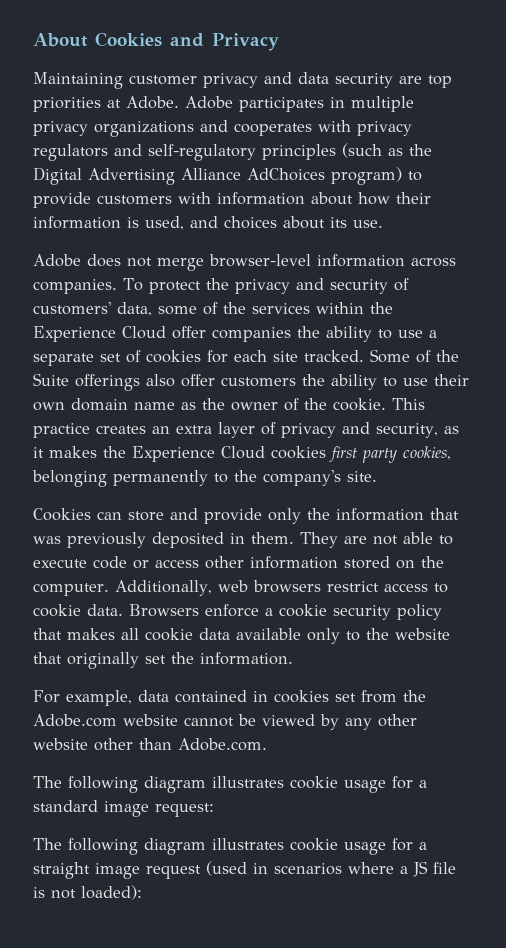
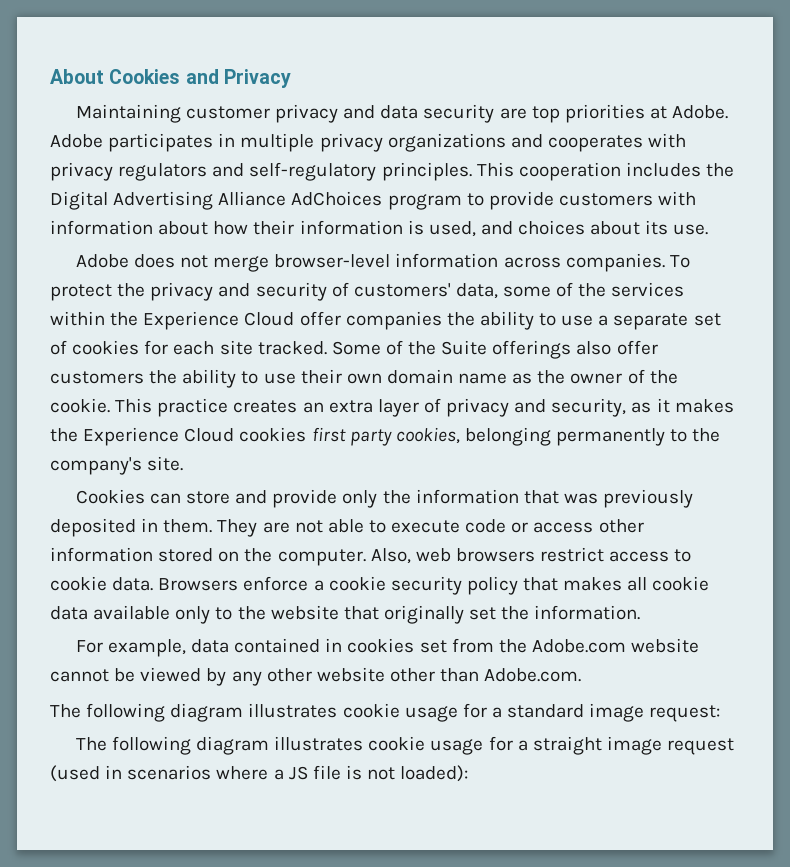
[262,143,403,160] principles (such as -> [381,162,701,181] principles. This cooperation includes
[331,167,402,185] program) -> [387,194,462,210] program
[114,580,212,596] Additionally, -> [370,548,411,564] Also,

